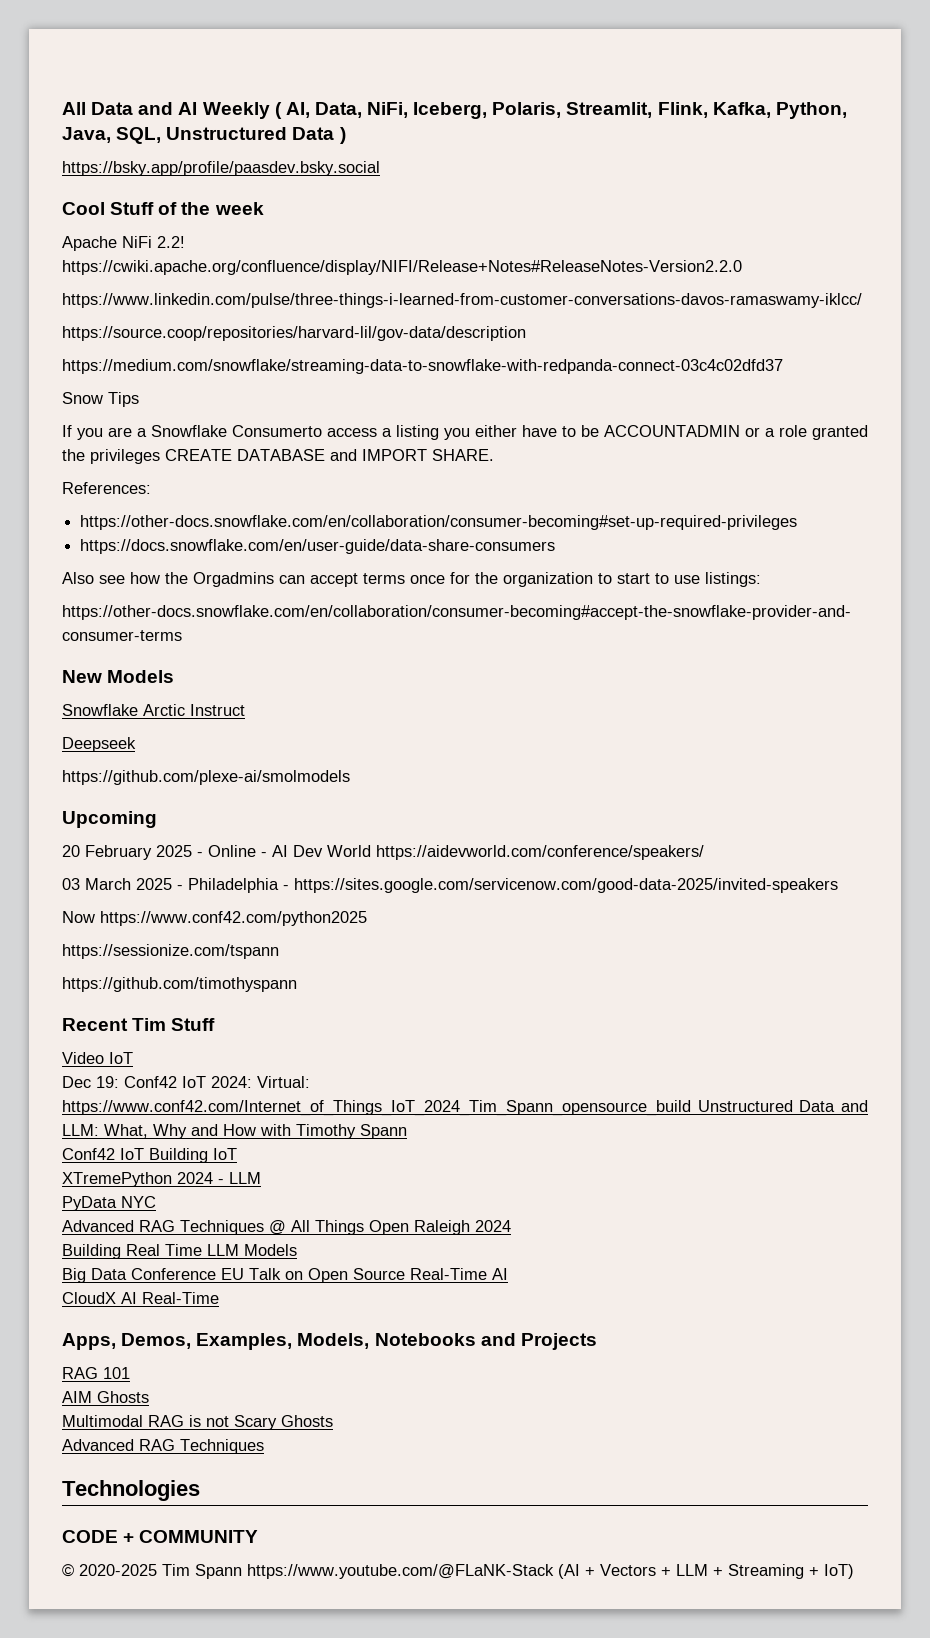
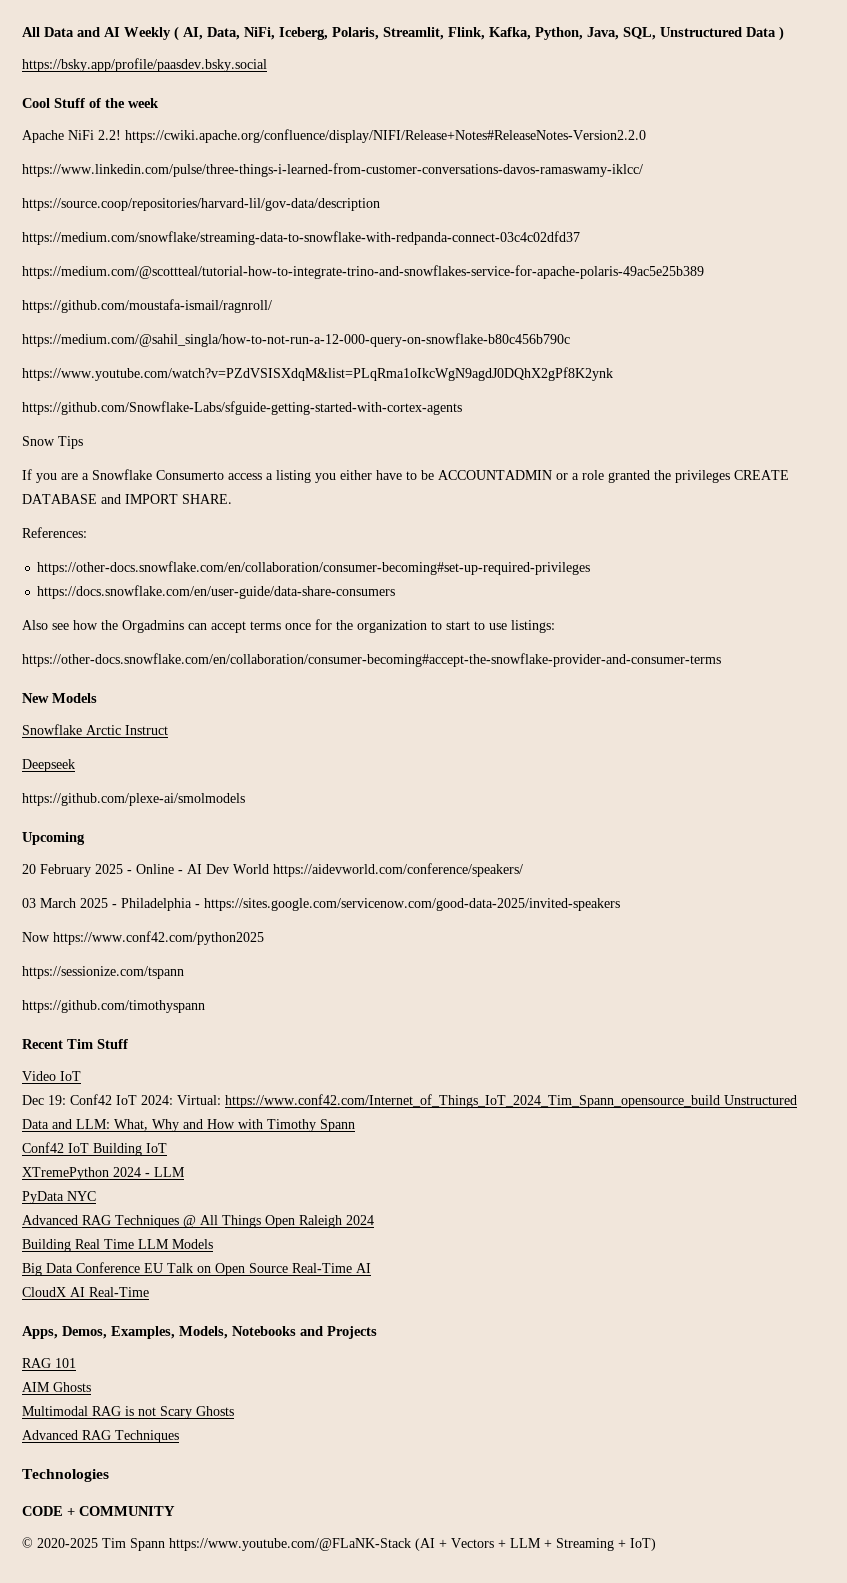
(783, 366) none -> [22,265,704,279] [22,299,272,313] [22,333,570,347] [22,367,613,381] [22,401,462,415] // https://medium.com/@scottteal/tutorial-how-to-integrate-trino-and-snowflakes-service-for-apache-polaris-49ac5e25b389 // https://github.com/moustafa-ismail/ragnroll/ // https://medium.com/@sahil_singla/how-to-not-run-a-12-000-query-on-snowflake-b80c456b790c // https://www.youtube.com/watch?v=PZdVSISXdqM&list=PLqRma1oIkcWgN9agdJ0DQhX2gPf8K2ynk // https://github.com/Snowflake-Labs/sfguide-getting-started-with-cortex-agents

